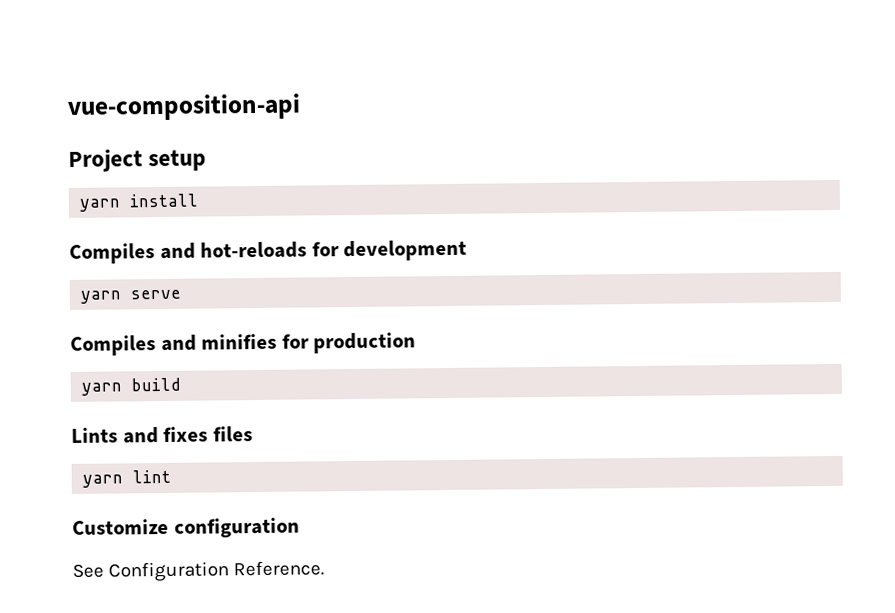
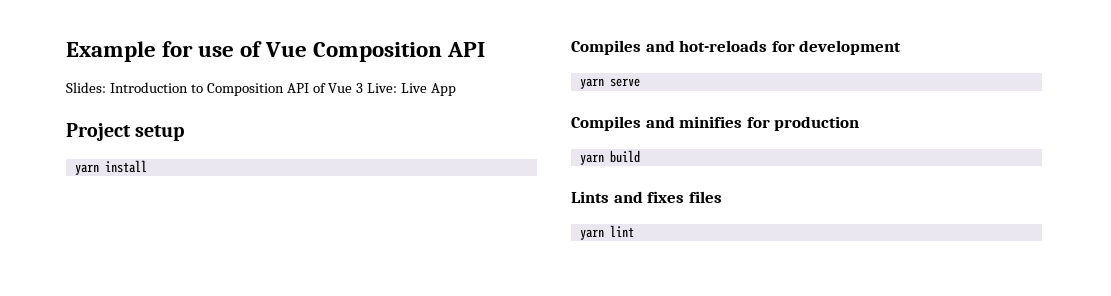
[67,93,301,121] vue-composition-api -> [66,41,486,62] [66,82,457,96] Example for use of Vue Composition API // Slides: Introduction to Composition API of Vue 3 Live: Live App
[72,517,300,538] [72,560,325,582] // Customize configuration // See Configuration Reference. -> (634, 231) none

